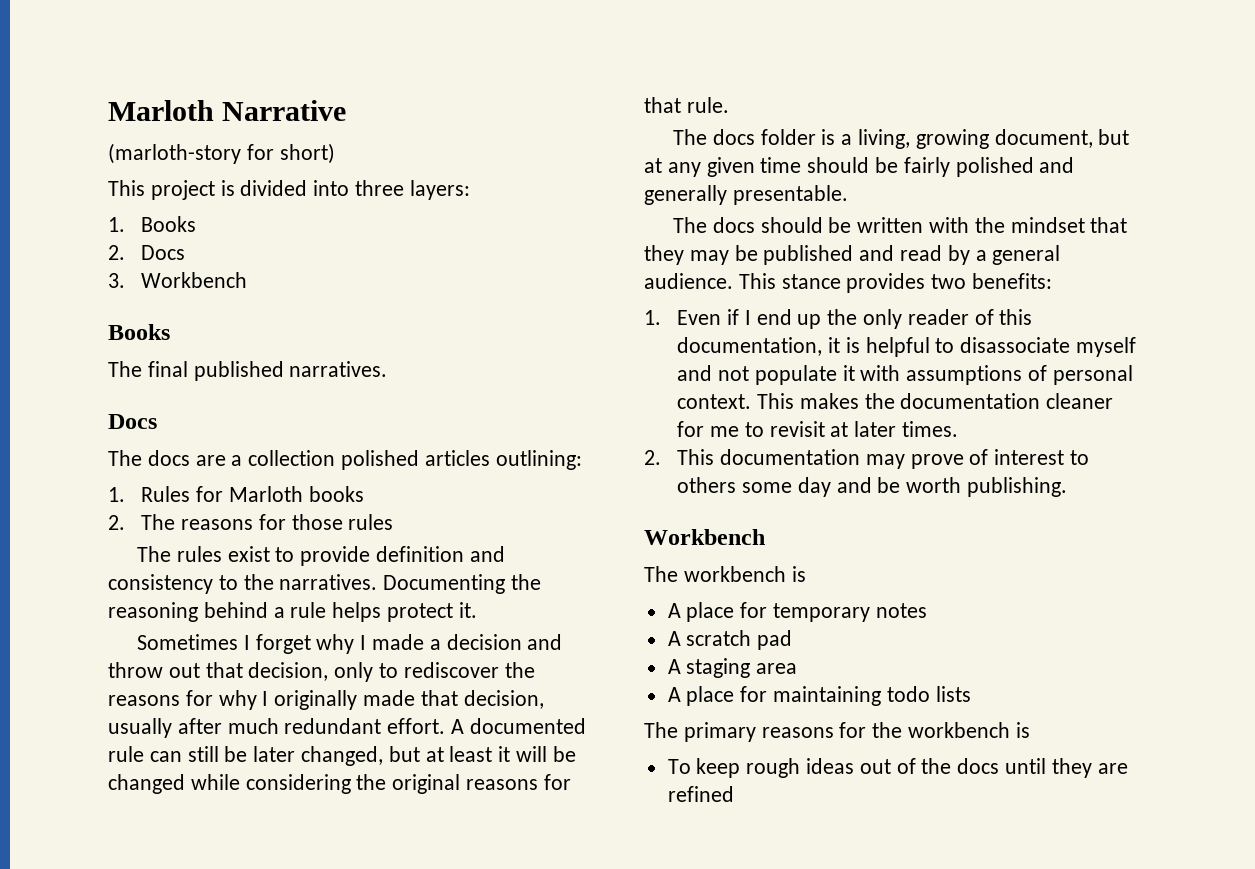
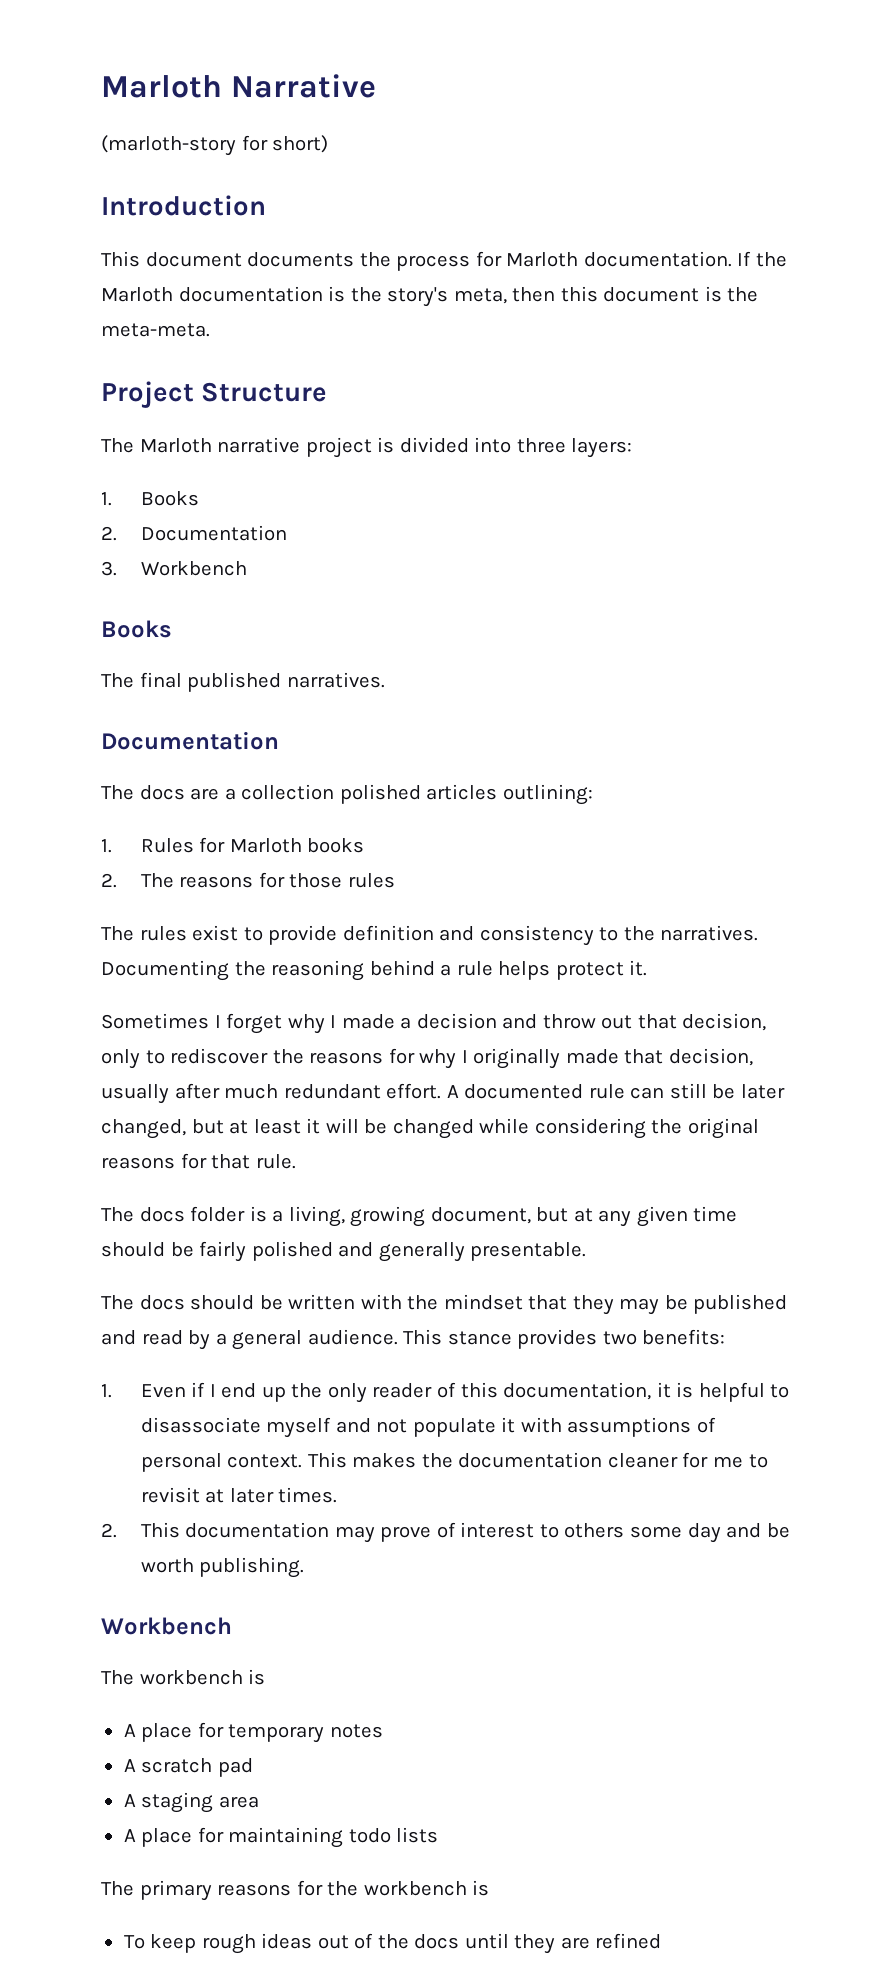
[108,180,145,196] // This -> [101,195,266,216] [101,251,787,271] [101,286,759,307] [101,323,210,337] [101,381,328,408] [101,437,301,453] // Introduction // This document documents the process for Marloth documentation. If the Marloth documentation is the story's meta, then this document is the meta-meta. // Project Structure // The Marloth narrative
[141,245,186,260] Docs -> [140,525,287,541] Documentation
[108,414,157,429] Docs -> [101,731,279,750] Documentation

